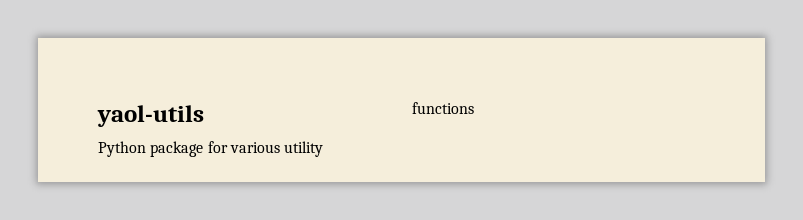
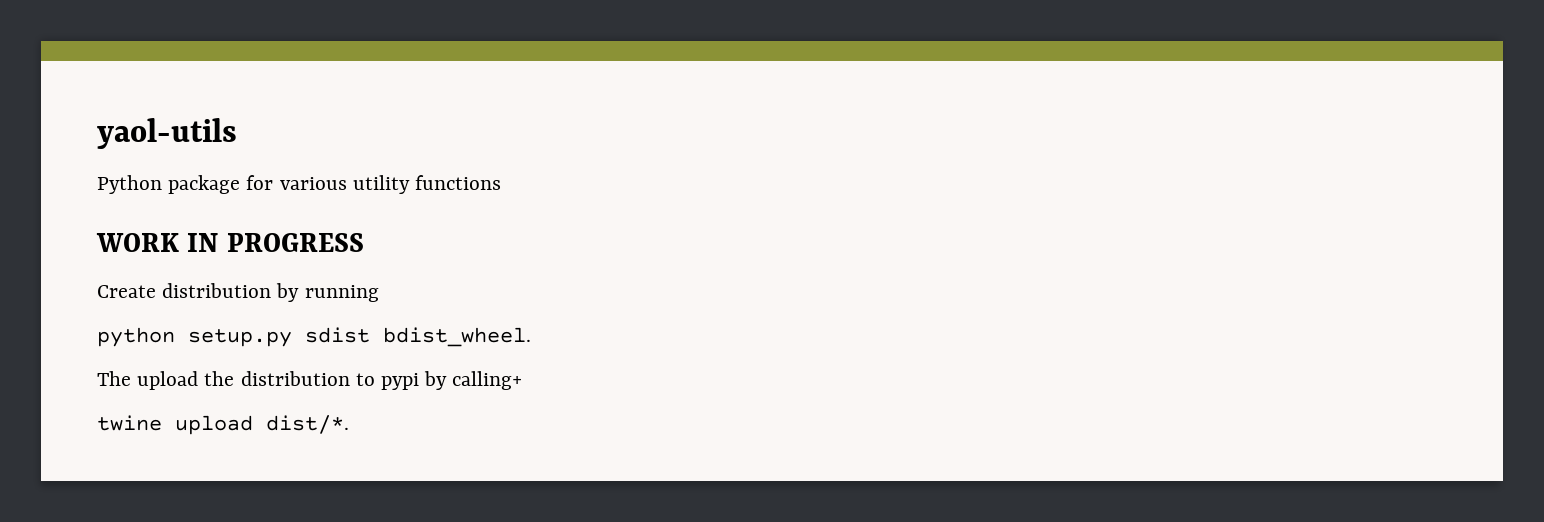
(474, 108) none -> [96,233,364,252] [97,283,379,302] [97,327,531,347] [97,371,523,390] [97,415,349,435] // WORK IN PROGRESS // Create distribution by running // python setup.py sdist bdist_wheel. // The upload the distribution to pypi by calling+ // twine upload dist/*.

